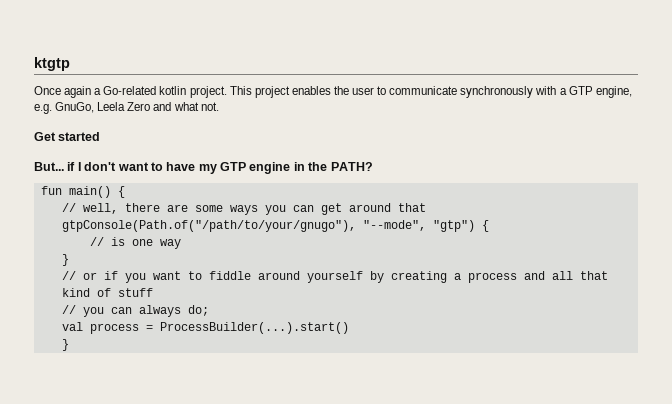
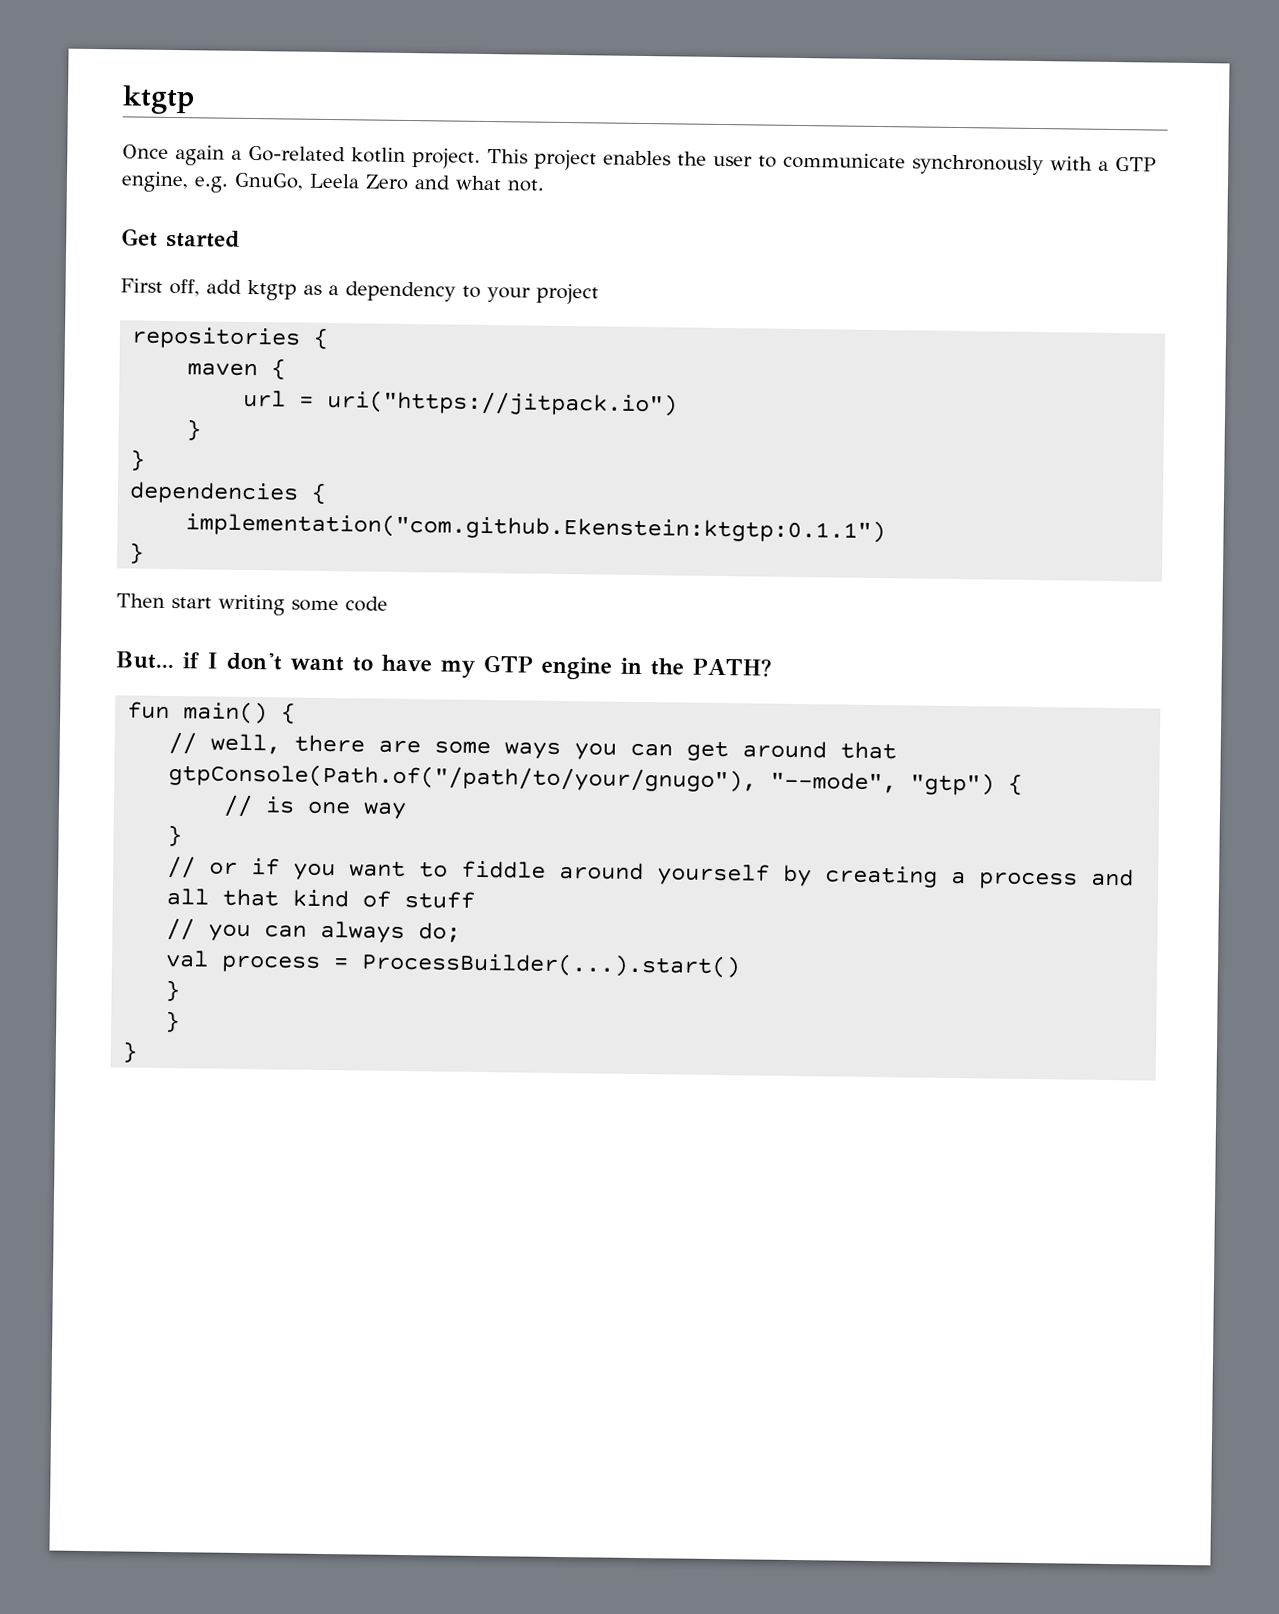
(101, 136) none -> [120,278,599,305] [131,326,330,350] [187,358,287,380] [243,389,679,417] [186,419,202,441] [130,449,146,471] [129,481,328,505] [185,512,887,544] [129,542,145,564] [116,593,388,616] // First off, add ktgtp as a dependency to your project // repositories { // maven { // url = uri("https://jitpack.io") // } // } // dependencies { // implementation("com.github.Ekenstein:ktgtp:0.1.1") // } // Then start writing some code
(69, 345) none -> [165,1010,181,1033] [122,1041,138,1063] // } // }

